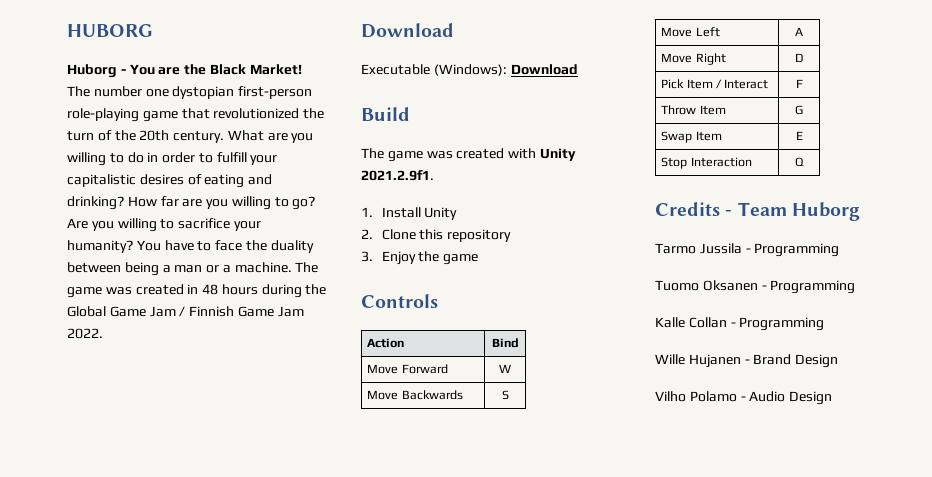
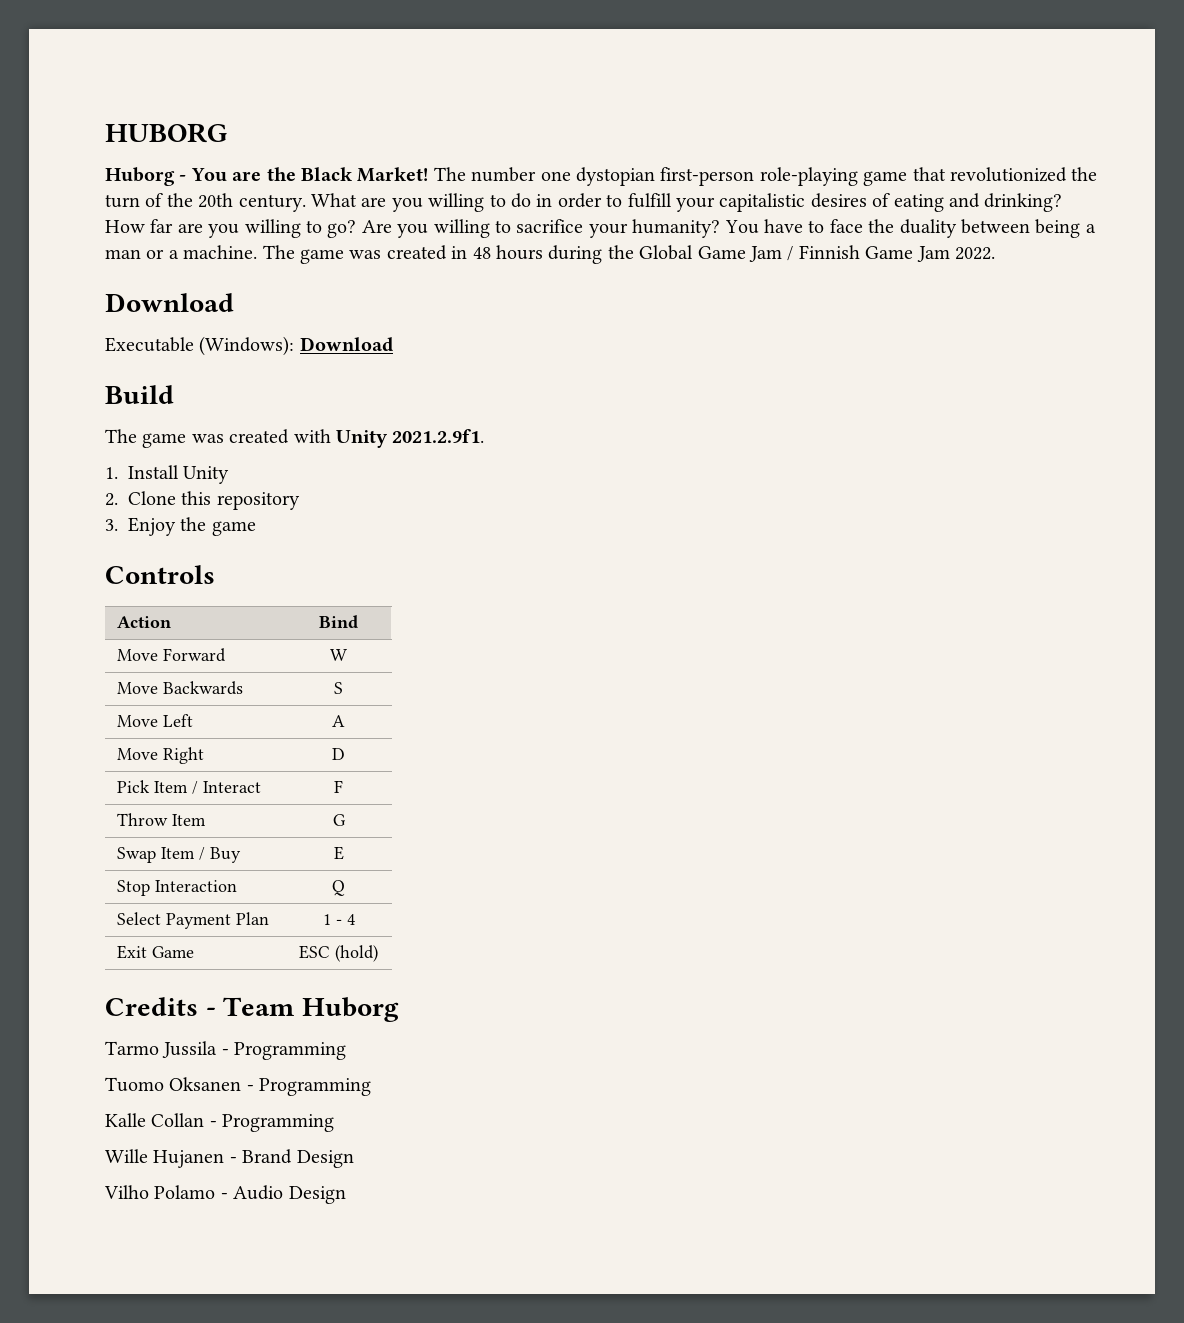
(722, 136) none -> [199,847,242,863] / Buy
(804, 161) none -> [117,912,270,929] [322,914,355,925] [117,945,195,959] [299,945,378,962] // Select Payment Plan | 1 - 4 // Exit Game | ESC (hold)

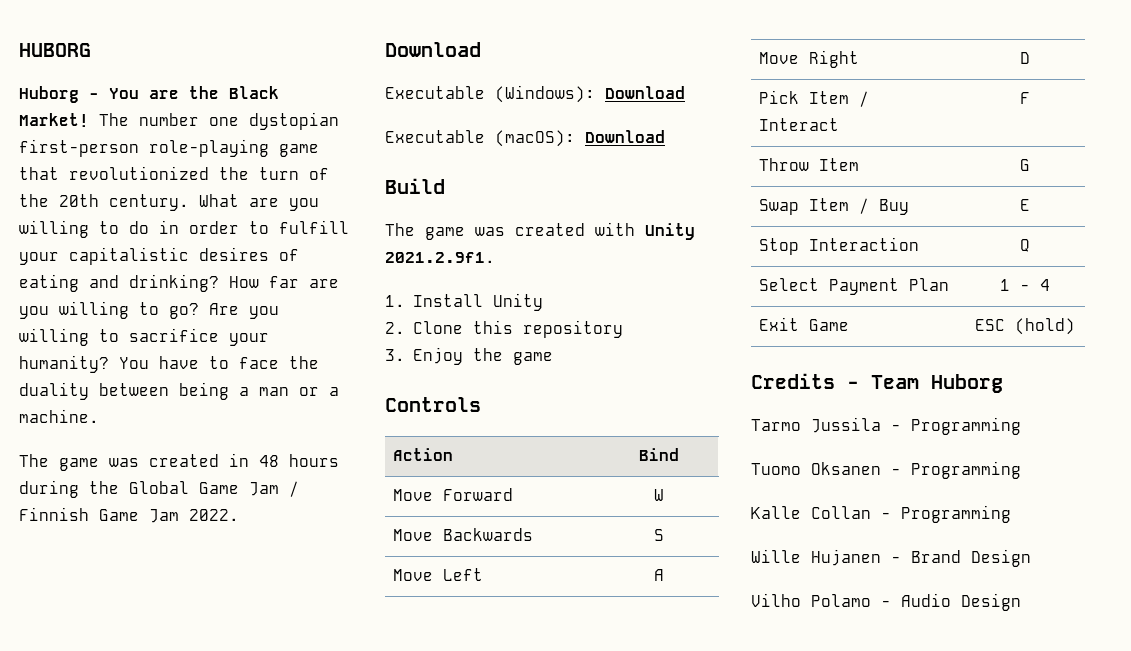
(258, 252) none -> (99, 416) //
(393, 344) none -> [385,130,665,147] // Executable (macOS): Download

